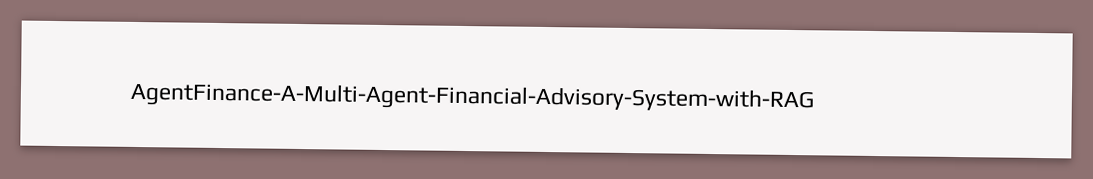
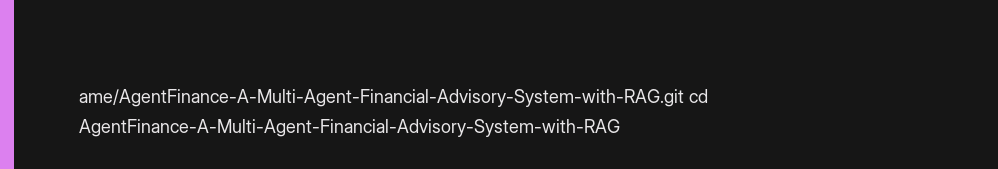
(130, 97) none -> [79,89,708,107] ame/AgentFinance-A-Multi-Agent-Financial-Advisory-System-with-RAG.git cd

